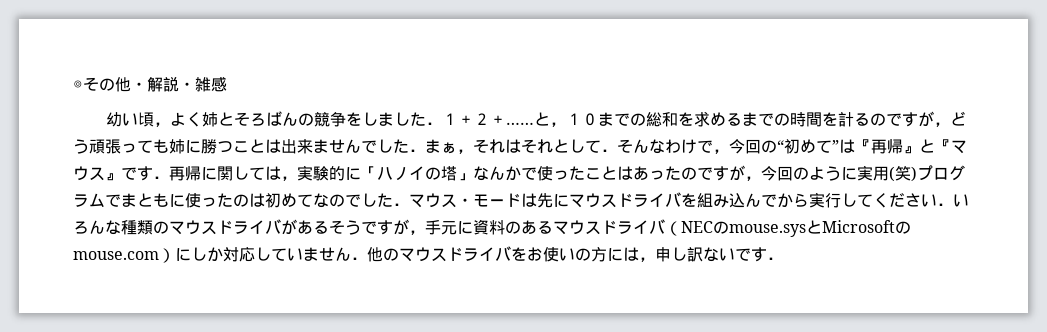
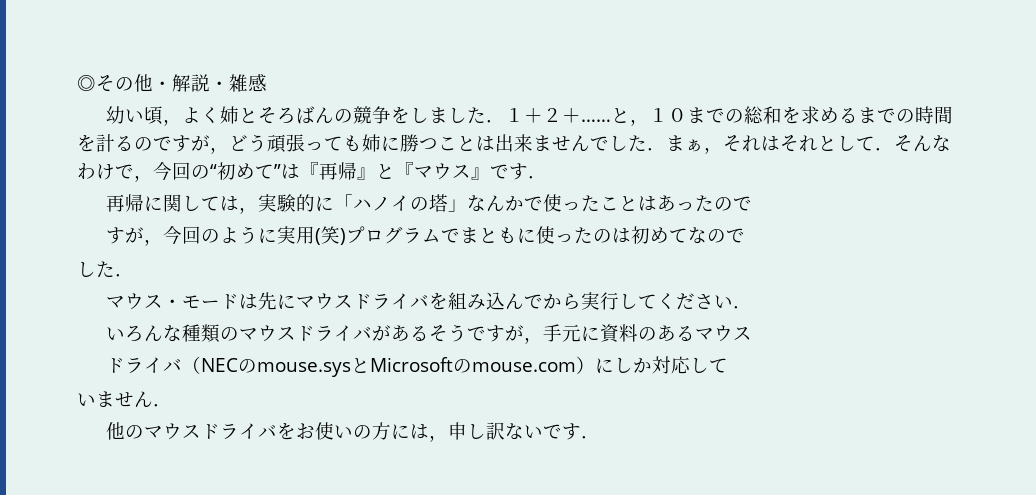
(169, 177) none -> (547, 177) //
(713, 173) none -> (752, 203) //
[361,193,409,207] した． -> [77,261,134,278] // した． //
(953, 204) none -> (752, 307) //
(601, 228) none -> (752, 333) //
(287, 254) none -> (728, 365) //
(367, 258) none -> (172, 405) //

